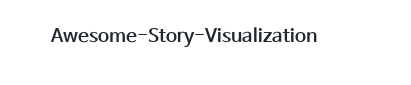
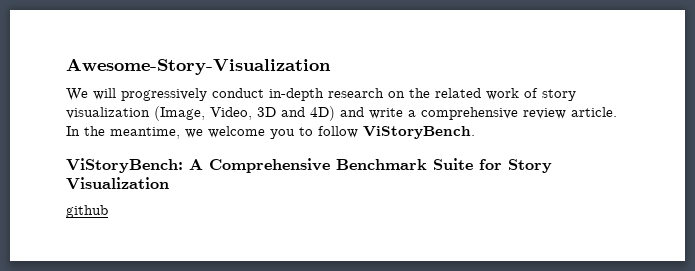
(317, 37) none -> [66,88,576,101] [66,106,617,121] [66,126,475,139] [66,158,552,173] [66,177,169,190] [66,205,108,218] // We will progressively conduct in-depth research on the related work of story visualization (Image, Video, 3D and 4D) and write a comprehensive review article. In the meantime, we welcome you to follow ViStoryBench. // ViStoryBench: A Comprehensive Benchmark Suite for Story Visualization // github

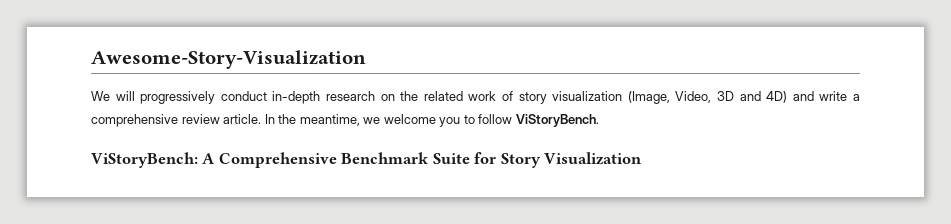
[66,205,108,218] // github -> (643, 158) none

